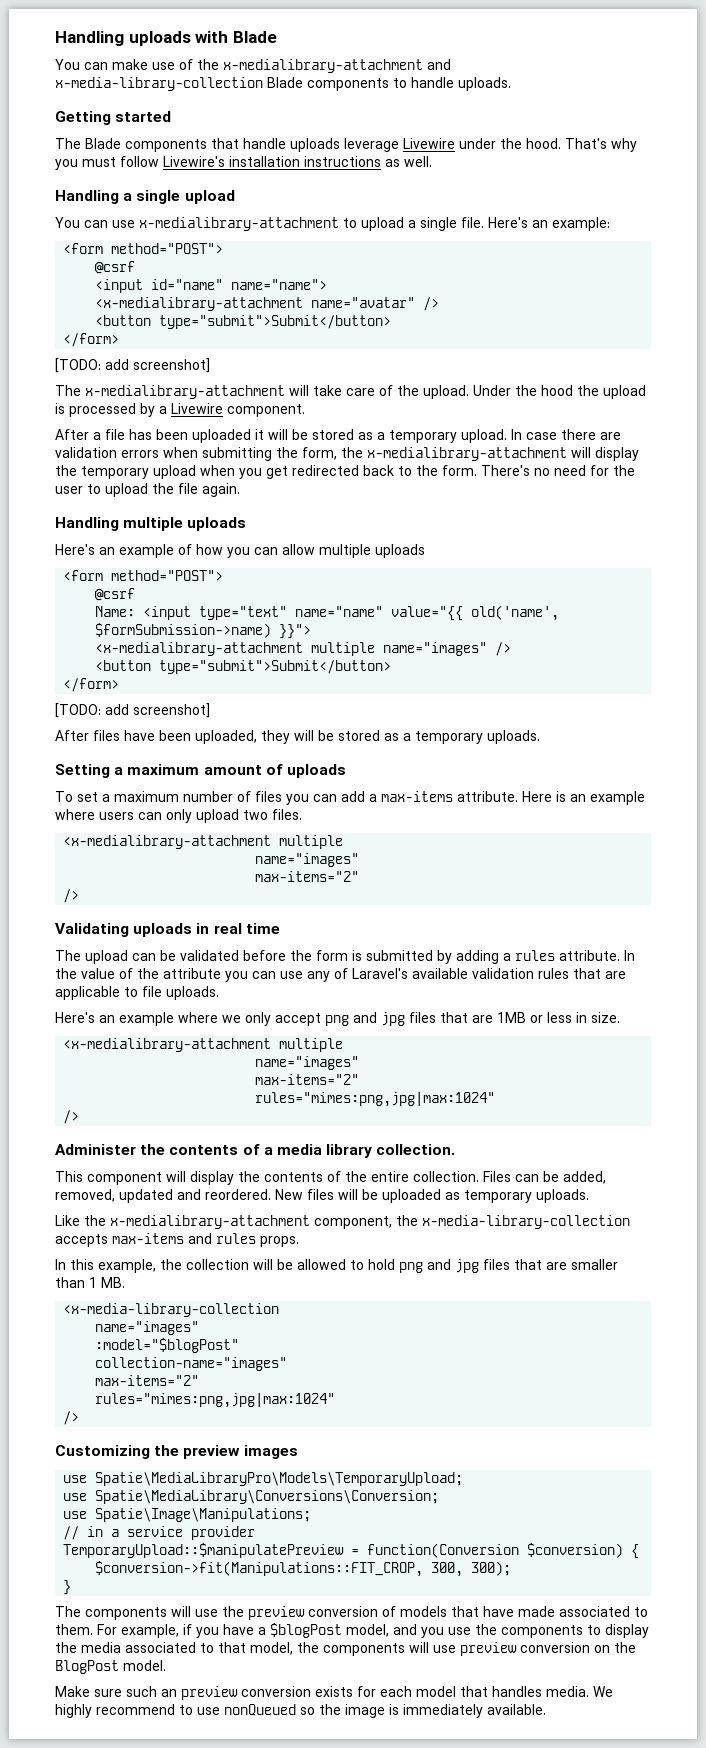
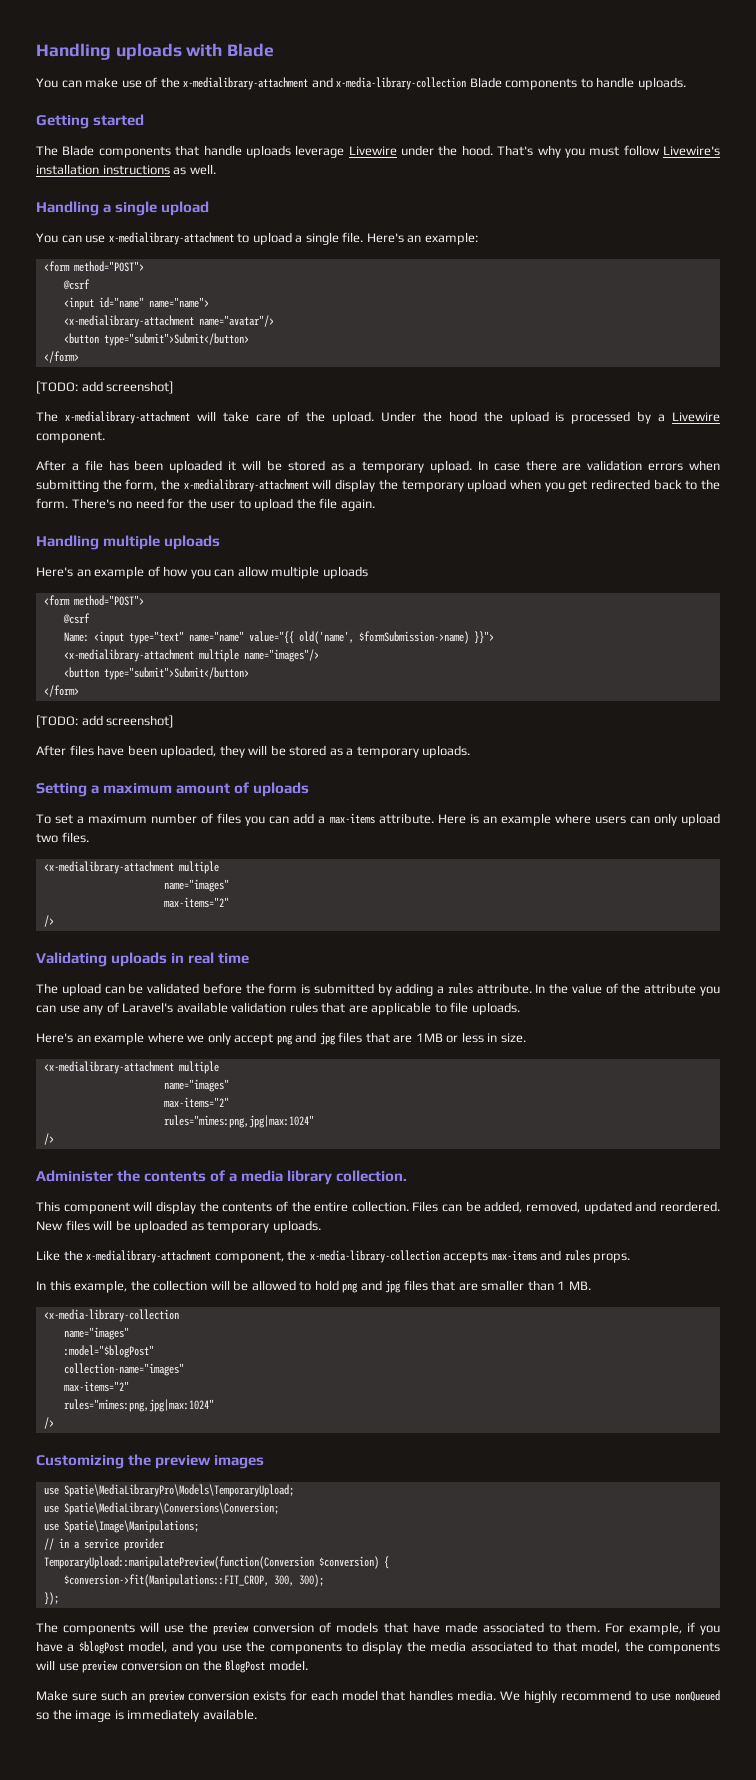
[311,297,440,311] name="avatar" /> -> [198,315,274,327] name="avatar"/>
[383,642,512,656] name="images" /> -> [243,649,319,662] name="images"/>
[63,1543,520,1558] TemporaryUpload::$manipulatePreview = function(Conversion -> [43,1556,314,1569] TemporaryUpload::manipulatePreview(function(Conversion
[63,1580,72,1595] } -> [43,1592,59,1605] });

